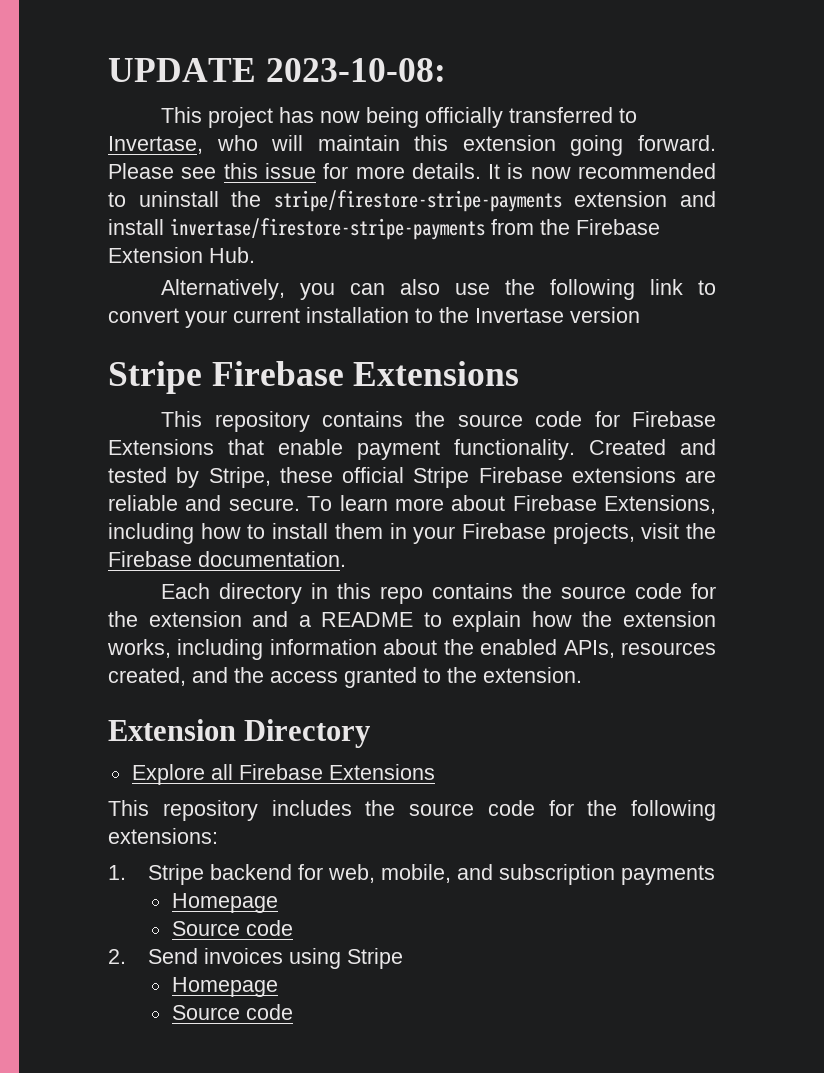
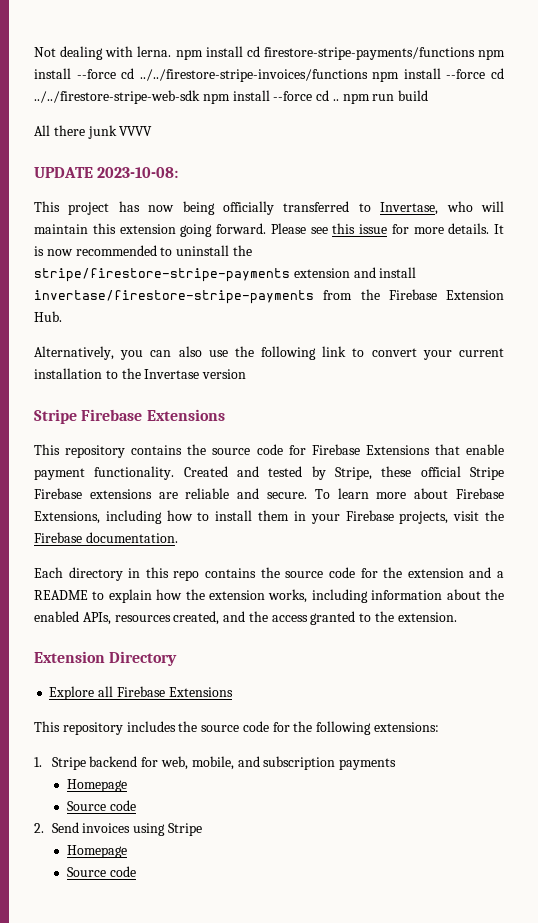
(108, 70) none -> [34,46,505,60] [34,68,504,82] [34,90,429,104] [34,125,153,139] Not dealing with lerna. npm install cd firestore-stripe-payments/functions npm install --force cd ../../firestore-stripe-invoices/functions npm install --force cd ../../firestore-stripe-web-sdk npm install --force cd .. npm run build // All there junk VVVV //

